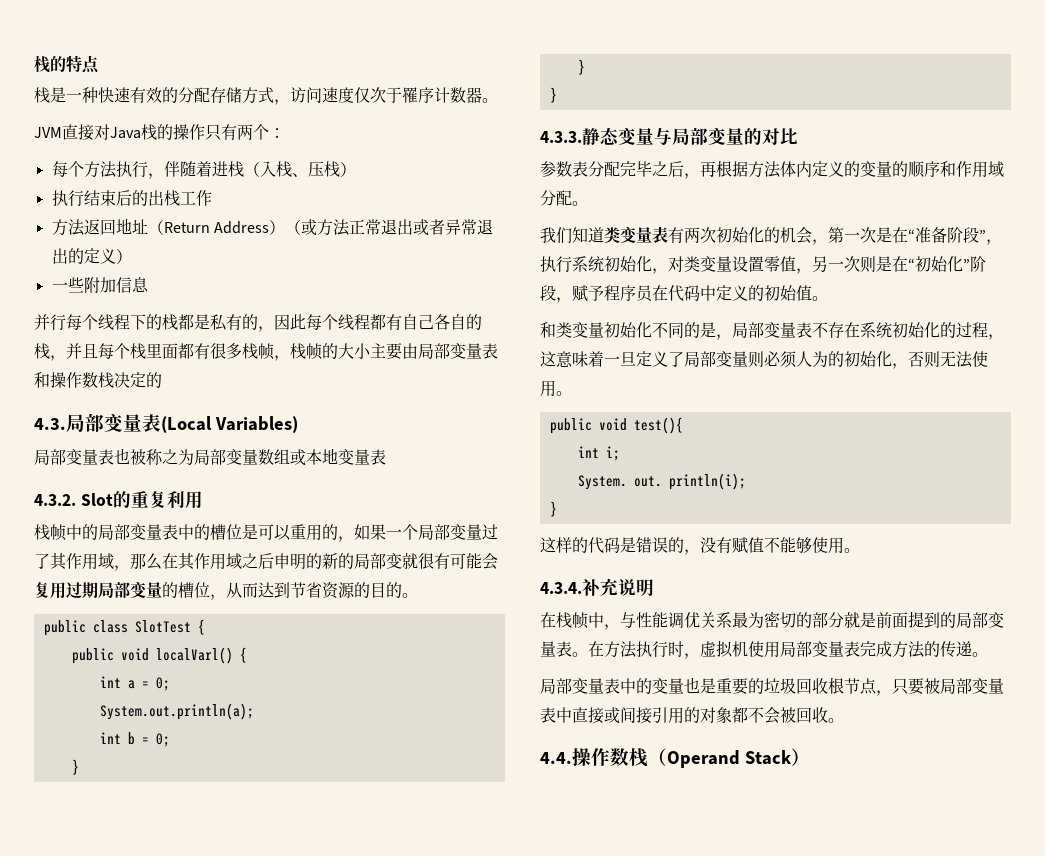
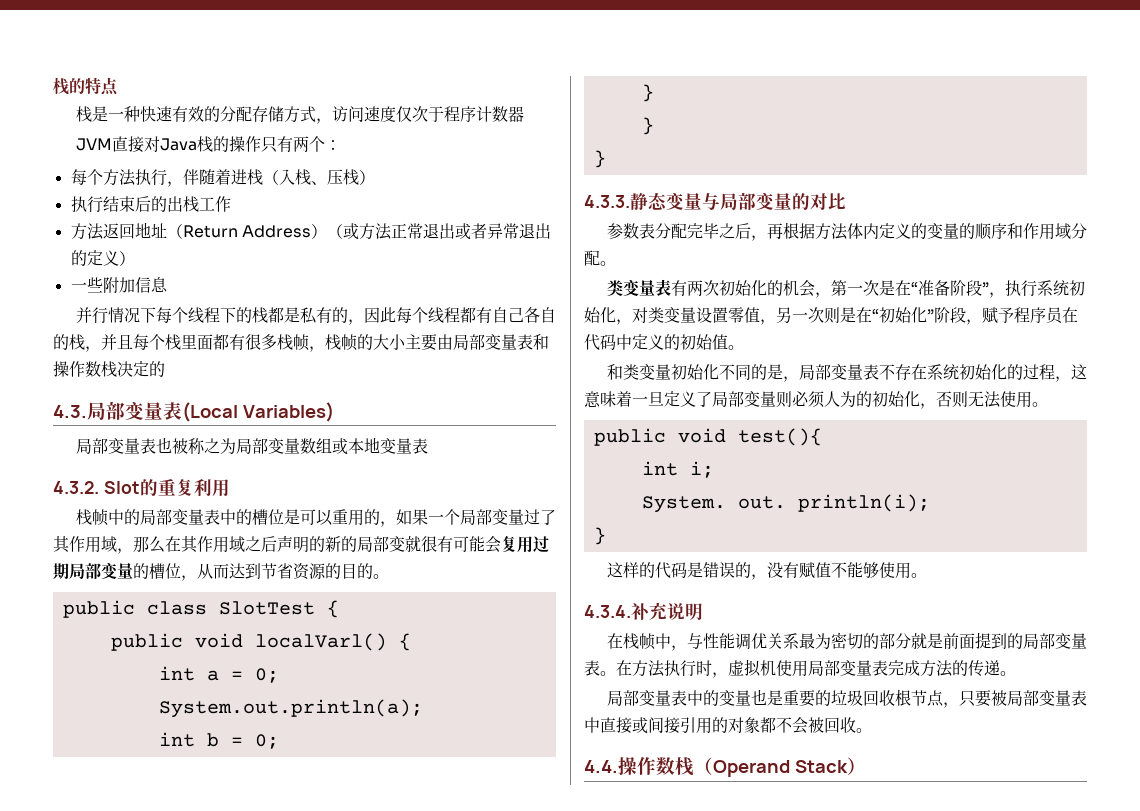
[402,87,418,103] 罹 -> [443,106,460,122] 程
[482,98,498,103] 。 -> (524, 114) none
(66, 322) none -> [107,307,156,323] 情况下
[274,553,290,569] 申 -> [277,535,293,552] 声
[540,227,604,244] 我们知道 -> (616, 263) none

